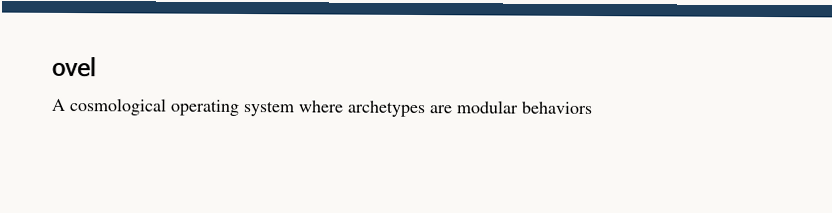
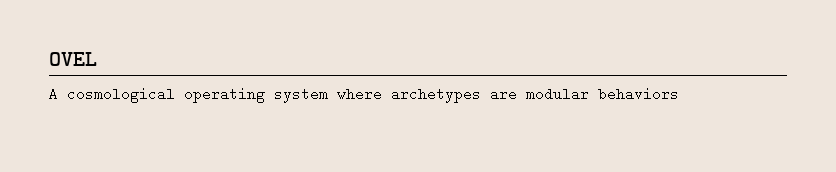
[52,55,97,78] ovel -> [49,52,97,66] OVEL

